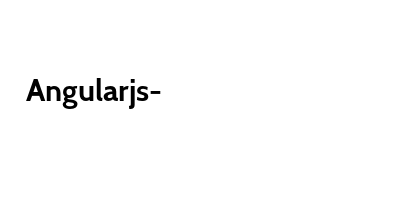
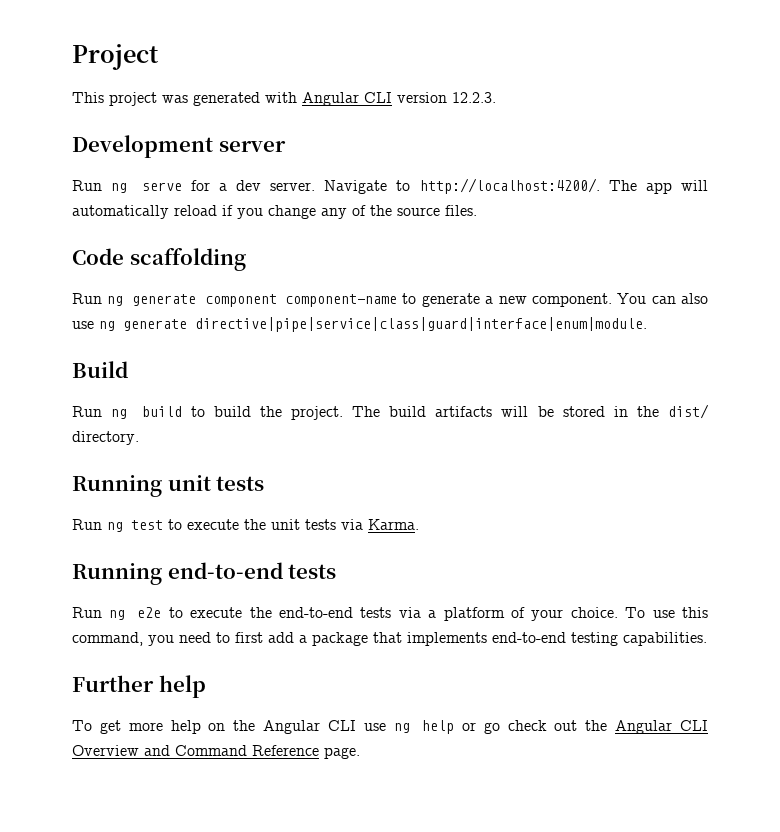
[26,78,162,109] Angularjs- -> [72,44,159,70] [72,92,496,106] [72,135,286,158] [72,178,708,194] [72,205,477,219] [72,248,246,271] [72,293,708,307] [72,317,647,332] [72,361,128,378] [72,404,709,420] [72,431,139,445] [72,475,265,497] [72,519,419,532] [72,562,337,585] [72,607,708,621] [72,632,707,646] [72,675,206,698] [72,720,708,734] [72,745,360,759] Project // This project was generated with Angular CLI version 12.2.3. // Development server // Run ng serve for a dev server. Navigate to http://localhost:4200/. The app will automatically reload if you change any of the source files. // Code scaffolding // Run ng generate component component-name to generate a new component. You can also use ng generate directive|pipe|service|class|guard|interface|enum|module. // Build // Run ng build to build the project. The build artifacts will be stored in the dist/ directory. // Running unit tests // Run ng test to execute the unit tests via Karma. // Running end-to-end tests // Run ng e2e to execute the end-to-end tests via a platform of your choice. To use this command, you need to first add a package that implements end-to-end testing capabilities. // Further help // To get more help on the Angular CLI use ng help or go check out the Angular CLI Overview and Command Reference page.

